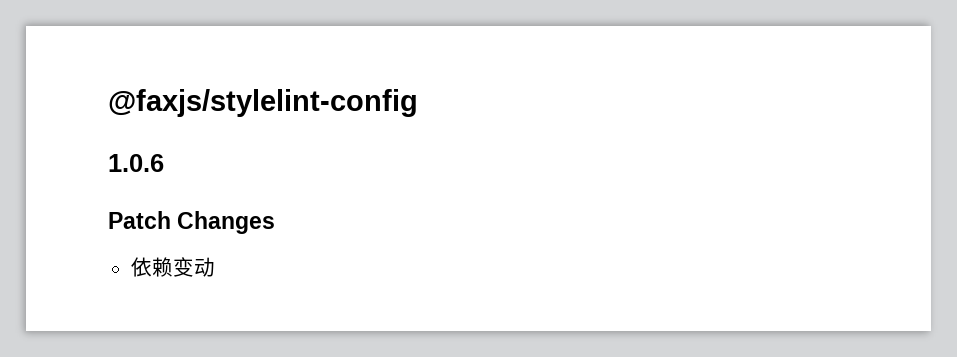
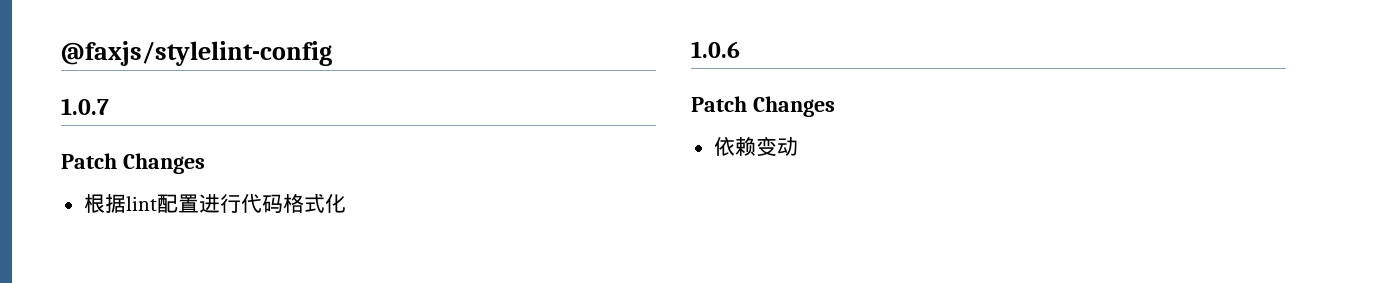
(418, 103) none -> [61,98,109,115] [61,153,205,174] [83,193,346,213] // 1.0.7 // Patch Changes // 根据lint配置进行代码格式化

